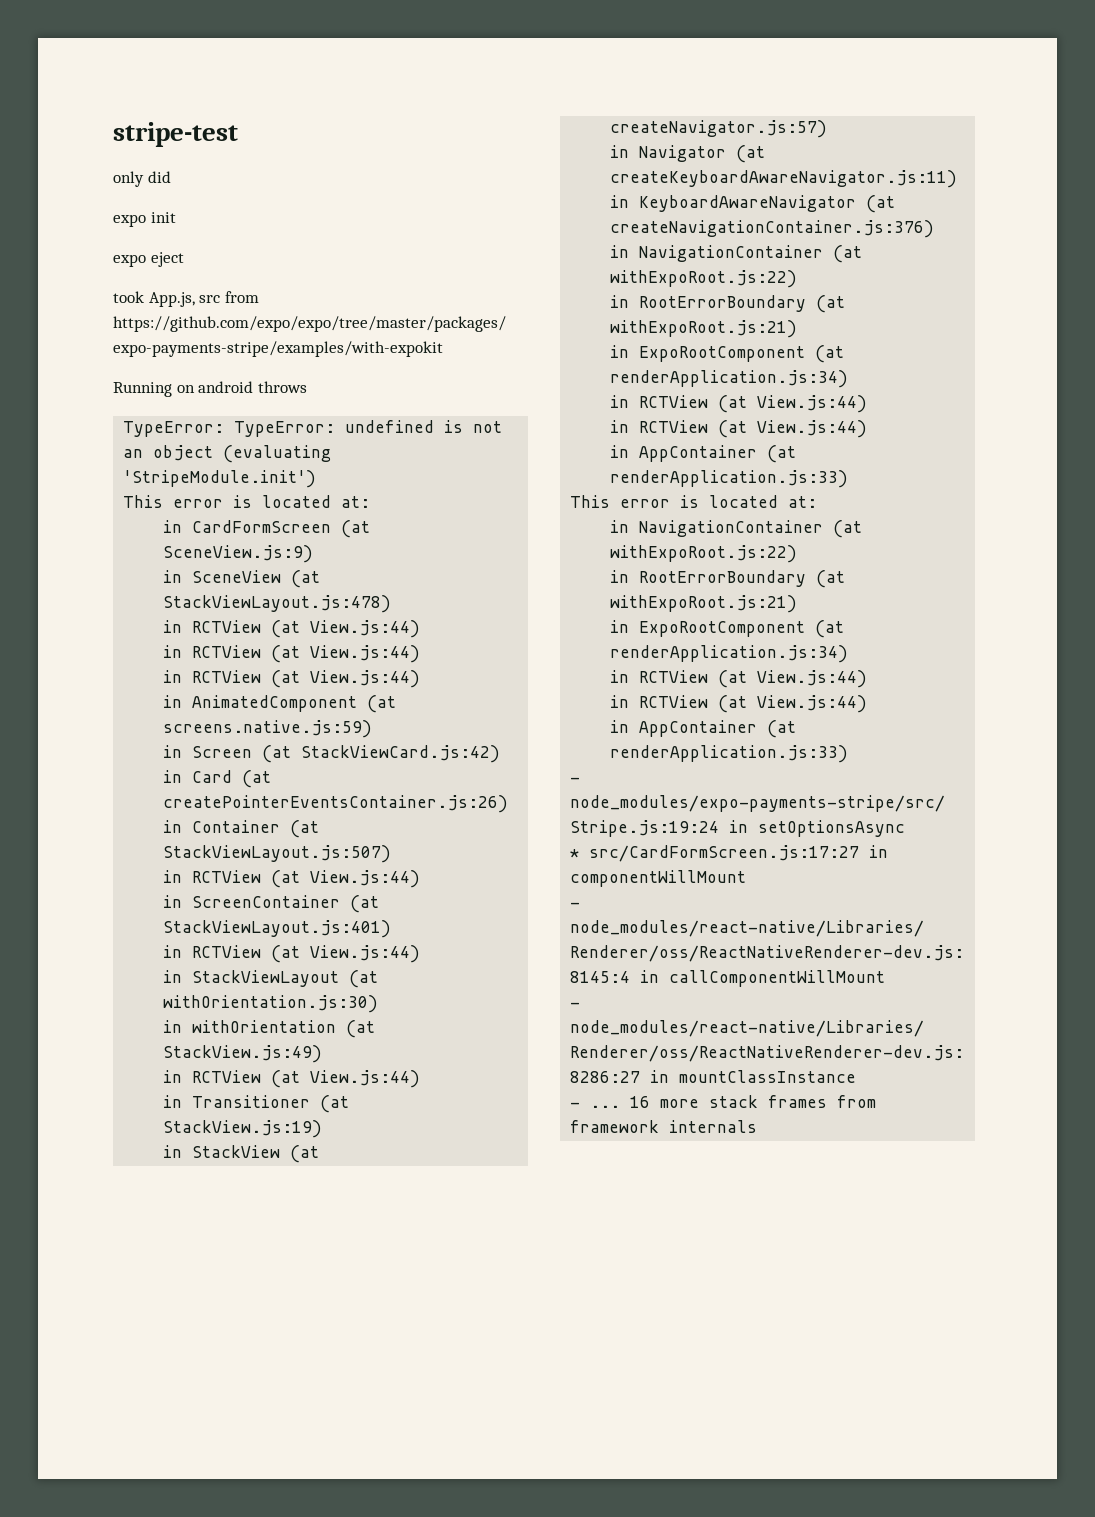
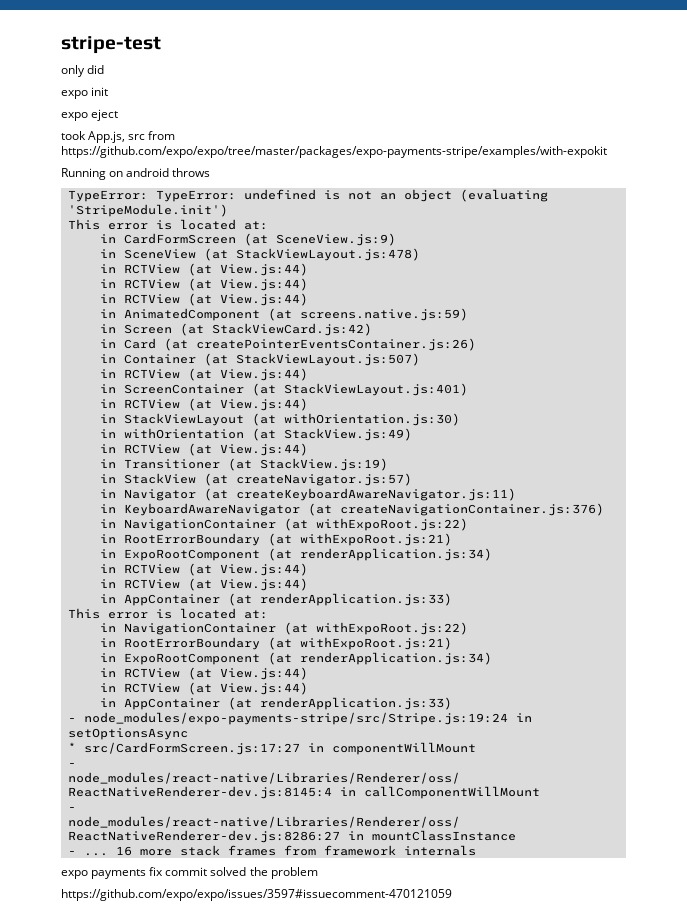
(758, 1126) none -> [61,867,318,879] [61,889,452,901] // expo payments fix commit solved the problem // https://github.com/expo/expo/issues/3597#issuecomment-470121059

